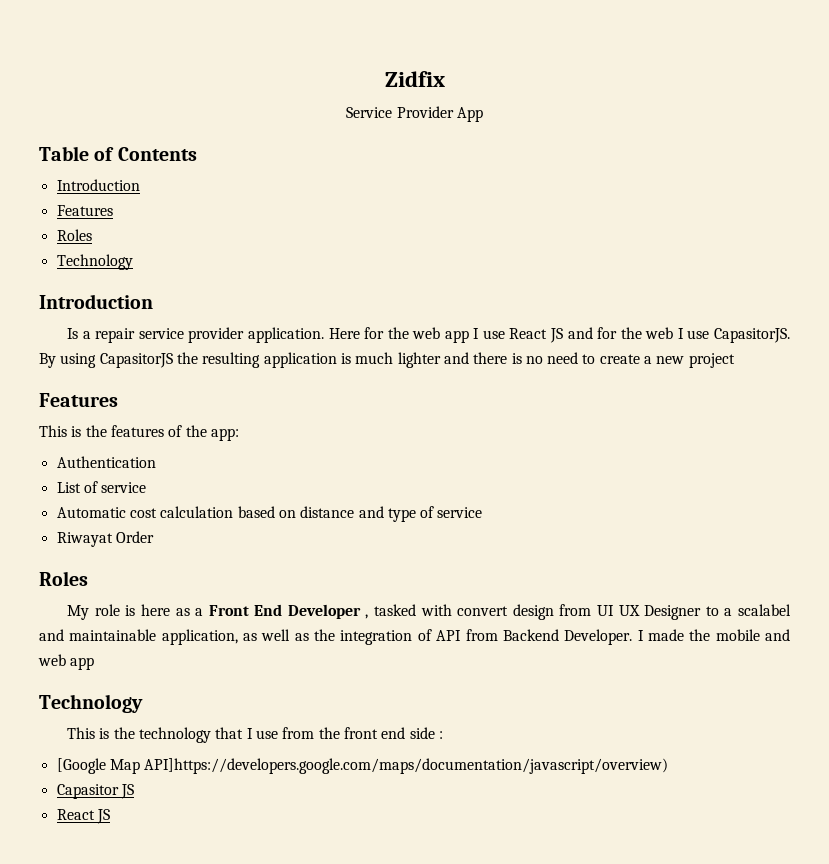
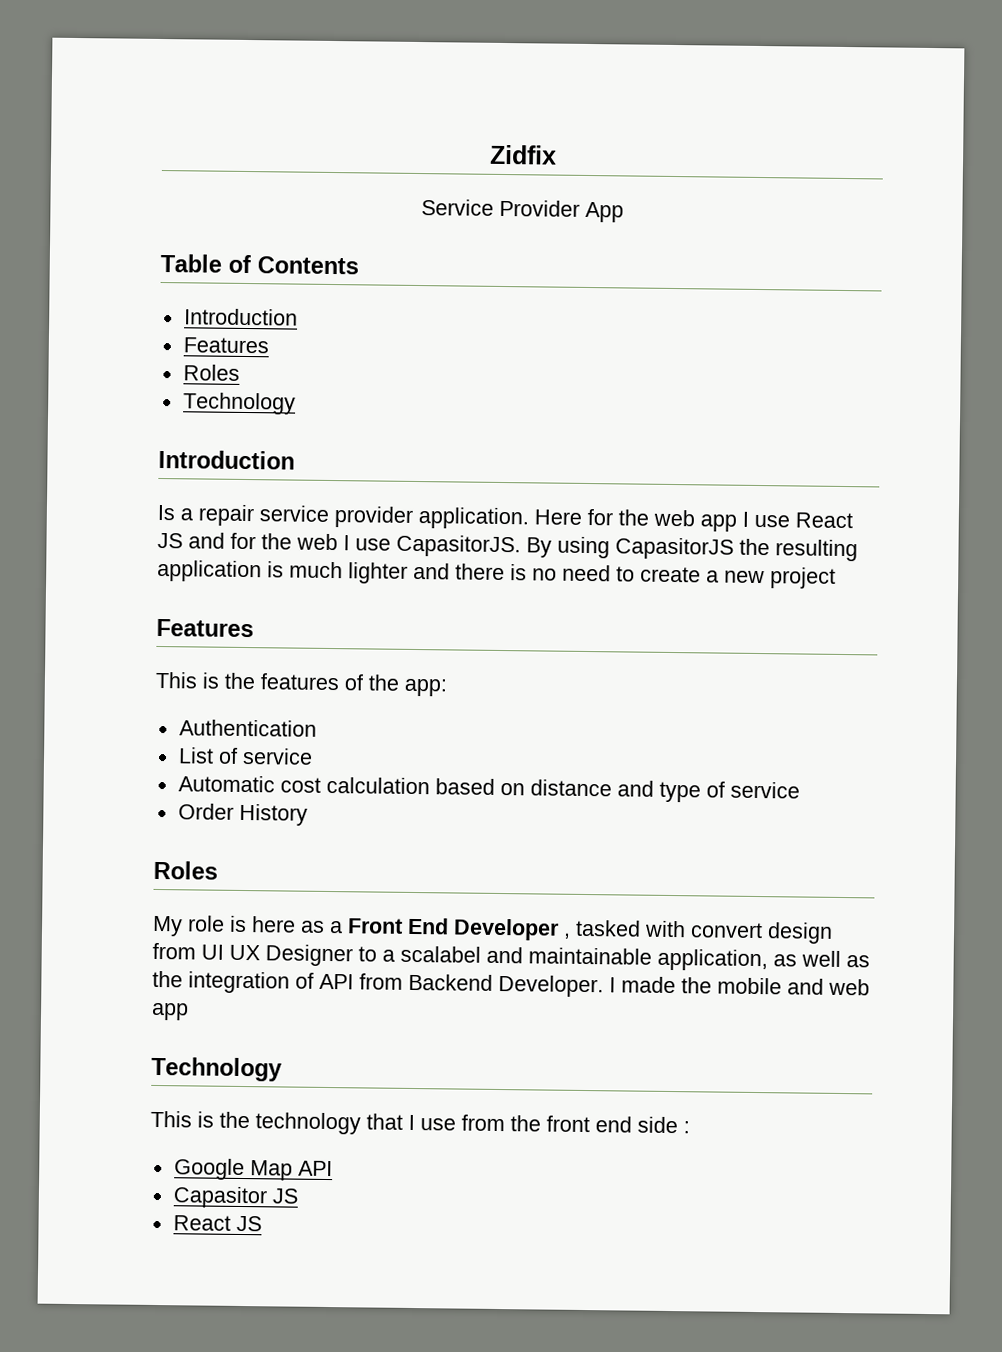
[56,532,113,547] Riwayat -> (800, 790) none
(154, 537) none -> [238,803,308,826] History
[56,758,669,774] [Google Map API]https://developers.google.com/maps/documentation/javascript/overview) -> [173,1158,333,1181] Google Map API

